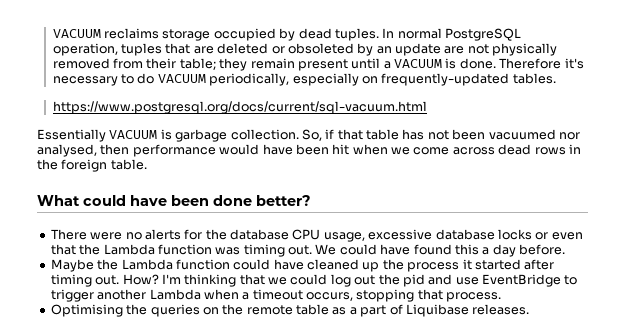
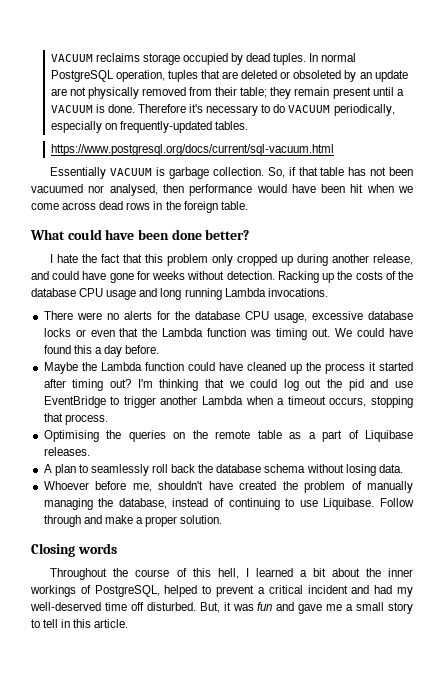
(311, 200) none -> [50,254,413,266] [31,271,413,283] [31,288,328,300] // I hate the fact that this problem only cropped up during another release, and could have gone for weeks without detection. Racking up the costs of the database CPU usage and long running Lambda invocations.
[95,274,159,285] out. How? -> [109,379,131,388] out?
(530, 309) none -> [43,464,403,476] [43,481,413,493] [43,498,414,510] [43,515,223,527] [31,543,117,557] [50,568,414,580] [30,585,413,597] [30,602,413,614] [31,619,129,628] // A plan to seamlessly roll back the database schema without losing data. // Whoever before me, shouldn't have created the problem of manually managing the database, instead of continuing to use Liquibase. Follow through and make a proper solution. // Closing words // Throughout the course of this hell, I learned a bit about the inner workings of PostgreSQL, helped to prevent a critical incident and had my well-deserved time off disturbed. But, it was fun and gave me a small story to tell in this article.

